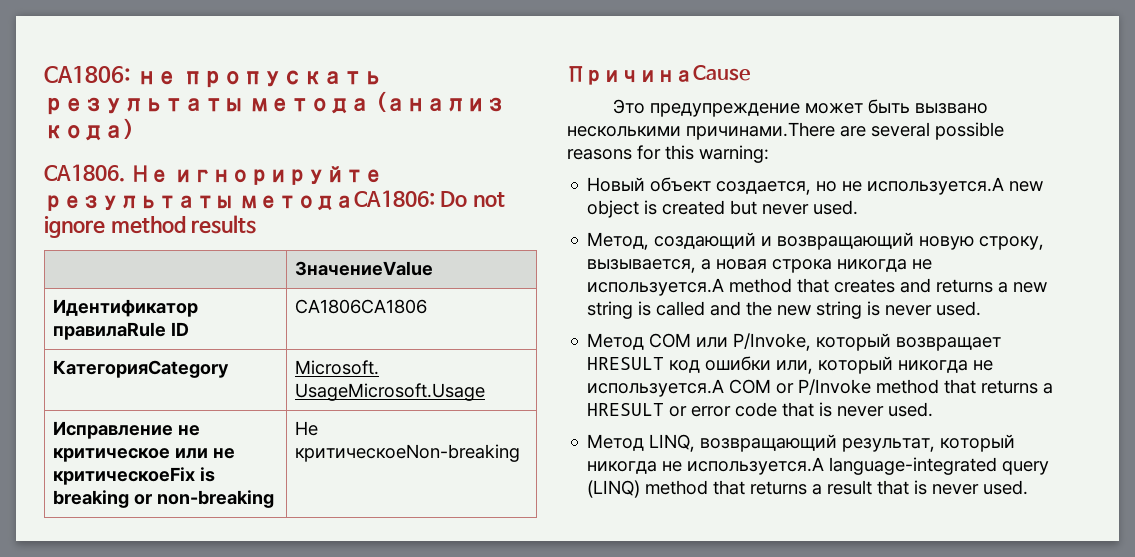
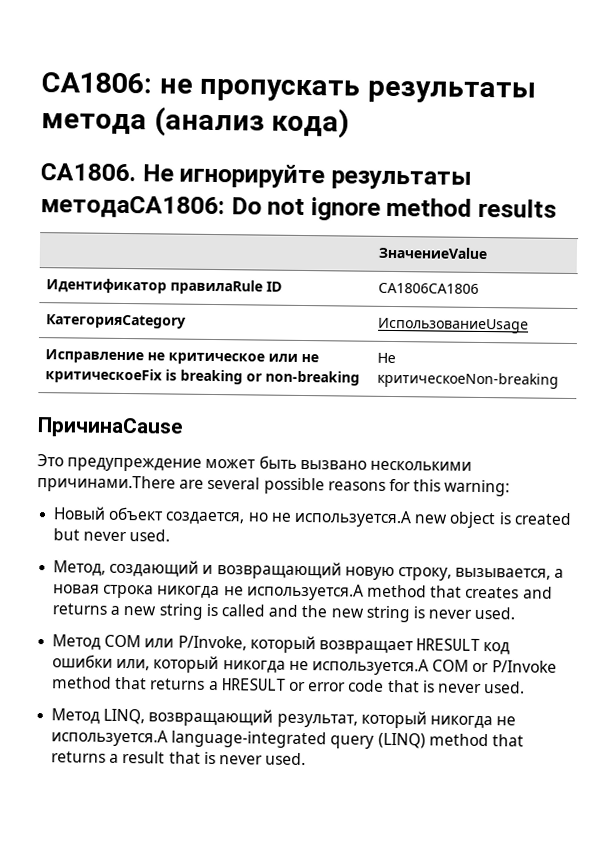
[295,360,380,375] [295,383,486,401] Microsoft. UsageMicrosoft.Usage -> [377,317,529,334] ИспользованиеUsage

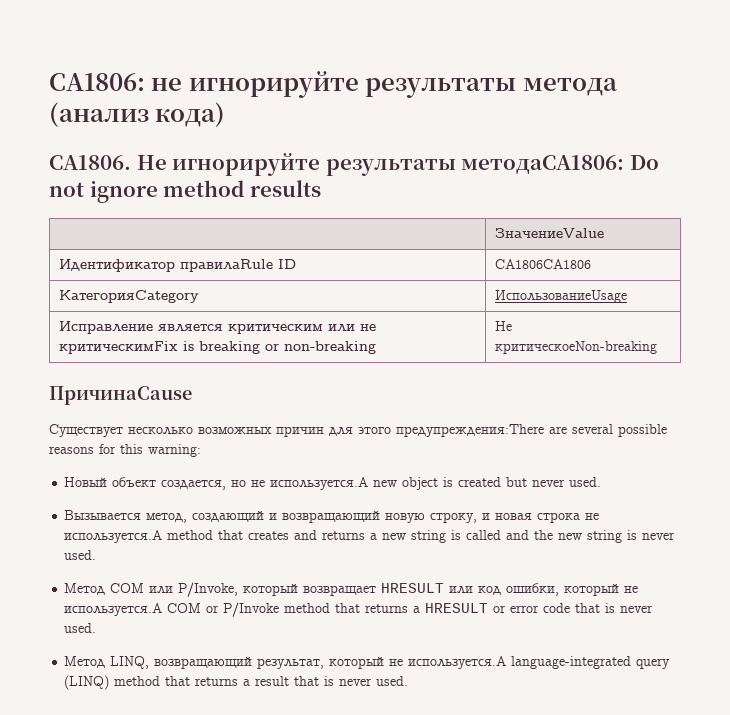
[199,78,361,102] пропускать -> [188,71,359,98] игнорируйте
[146,352,265,365] не критическое -> [157,324,323,334] является критическим
[44,368,163,384] критическоеFix -> [58,341,178,354] критическимFix
[37,454,472,472] [37,475,176,493] Это предупреждение может быть вызвано несколькими причинами.There -> [49,424,544,437] Существует несколько возможных причин для этого предупреждения:There
[53,560,107,576] Метод, -> [64,510,188,523] Вызывается метод,
[455,567,565,580] вызывается, а -> [482,513,491,520] и
[157,585,221,599] никогда -> (581, 517) none
[483,642,511,655] [52,654,286,674] код ошибки или, который никогда -> [449,583,620,596] или код ошибки, который
[429,715,493,729] никогда -> (385, 663) none

